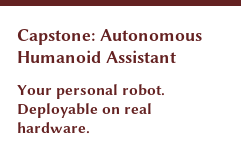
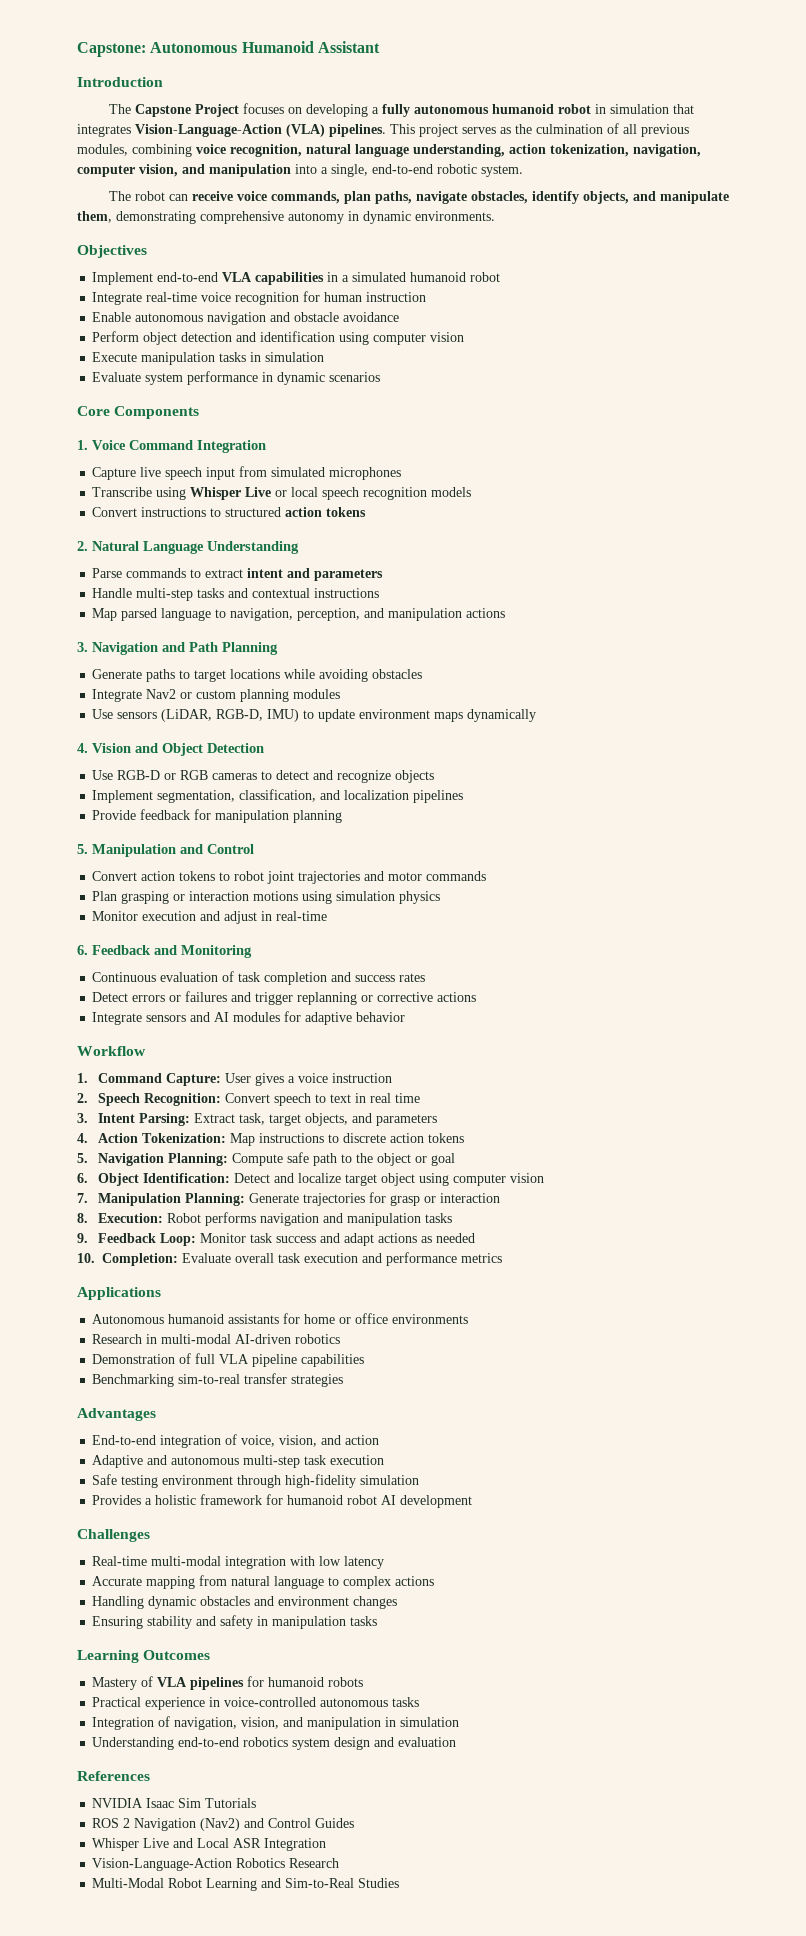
[17,84,166,99] [17,103,153,118] [17,122,90,134] Your personal robot. Deployable on real hardware. -> [77,77,163,87] [108,103,694,117] [77,123,689,137] [77,144,701,157] [77,164,523,177] [108,191,729,204] [77,211,495,224] [77,245,147,258] [92,272,501,285] [92,291,427,305] [92,312,400,325] [92,331,465,345] [92,352,325,365] [92,371,381,385] [77,406,200,419] [77,440,266,453] [92,466,402,480] [92,487,472,500] [92,507,367,517] [77,541,299,554] [92,568,384,581] [92,588,380,601] [92,608,506,621] [77,642,278,655] [92,669,423,682] [92,689,341,702] [92,709,537,722] [77,743,264,756] [92,770,435,783] [92,789,464,803] [92,809,343,823] [77,844,254,857] [92,871,487,884] [92,891,441,904] [92,911,328,924] [77,945,252,958] [92,971,426,985] [92,991,477,1005] [92,1011,406,1025] [77,1046,146,1056] [77,1073,392,1086] [77,1093,420,1106] [77,1113,437,1126] [77,1133,464,1146] [77,1152,455,1166] [77,1173,544,1186] [77,1192,500,1206] [77,1212,452,1226] [77,1233,475,1246] [77,1252,502,1266] [77,1287,161,1300] [92,1313,469,1324] [92,1334,341,1344] [92,1353,365,1367] [92,1373,344,1387] [77,1408,156,1421] [92,1434,380,1448] [92,1455,385,1468] [92,1474,420,1488] [92,1494,473,1508] [77,1529,150,1542] [92,1556,385,1569] [92,1575,435,1589] [92,1596,398,1609] [92,1615,378,1629] [77,1650,211,1663] [92,1676,364,1690] [92,1697,420,1710] [92,1716,460,1730] [92,1737,457,1750] [77,1771,150,1781] [92,1798,257,1808] [92,1818,355,1831] [92,1838,327,1851] [92,1858,340,1871] [92,1878,400,1891] Introduction // The Capstone Project focuses on developing a fully autonomous humanoid robot in simulation that integrates Vision-Language-Action (VLA) pipelines. This project serves as the culmination of all previous modules, combining voice recognition, natural language understanding, action tokenization, navigation, computer vision, and manipulation into a single, end-to-end robotic system. // The robot can receive voice commands, plan paths, navigate obstacles, identify objects, and manipulate them, demonstrating comprehensive autonomy in dynamic environments. // Objectives // Implement end-to-end VLA capabilities in a simulated humanoid robot // Integrate real-time voice recognition for human instruction // Enable autonomous navigation and obstacle avoidance // Perform object detection and identification using computer vision // Execute manipulation tasks in simulation // Evaluate system performance in dynamic scenarios // Core Components // 1. Voice Command Integration // Capture live speech input from simulated microphones // Transcribe using Whisper Live or local speech recognition models // Convert instructions to structured action tokens // 2. Natural Language Understanding // Parse commands to extract intent and parameters // Handle multi-step tasks and contextual instructions // Map parsed language to navigation, perception, and manipulation actions // 3. Navigation and Path Planning // Generate paths to target locations while avoiding obstacles // Integrate Nav2 or custom planning modules // Use sensors (LiDAR, RGB-D, IMU) to update environment maps dynamically // 4. Vision and Object Detection // Use RGB-D or RGB cameras to detect and recognize objects // Implement segmentation, classification, and localization pipelines // Provide feedback for manipulation planning // 5. Manipulation and Control // Convert action tokens to robot joint trajectories and motor commands // Plan grasping or interaction motions using simulation physics // Monitor execution and adjust in real-time // 6. Feedback and Monitoring // Continuous evaluation of task completion and success rates // Detect errors or failures and trigger replanning or corrective actions // Integrate sensors and AI modules for adaptive behavior // Workflow // 1. Command Capture: User gives a voice instruction // 2. Speech Recognition: Convert speech to text in real time // 3. Intent Parsing: Extract task, target objects, and parameters // 4. Action Tokenization: Map instructions to discrete action tokens // 5. Navigation Planning: Compute safe path to the object or goal // 6. Object Identification: Detect and localize target object using computer vision // 7. Manipulation Planning: Generate trajectories for grasp or interaction // 8. Execution: Robot performs navigation and manipulation tasks // 9. Feedback Loop: Monitor task success and adapt actions as needed // 10. Completion: Evaluate overall task execution and performance metrics // Applications // Autonomous humanoid assistants for home or office environments // Research in multi-modal AI-driven robotics // Demonstration of full VLA pipeline capabilities // Benchmarking sim-to-real transfer strategies // Advantages // End-to-end integration of voice, vision, and action // Adaptive and autonomous multi-step task execution // Safe testing environment through high-fidelity simulation // Provides a holistic framework for humanoid robot AI development // Challenges // Real-time multi-modal integration with low latency // Accurate mapping from natural language to complex actions // Handling dynamic obstacles and environment changes // Ensuring stability and safety in manipulation tasks // Learning Outcomes // Mastery of VLA pipelines for humanoid robots // Practical experience in voice-controlled autonomous tasks // Integration of navigation, vision, and manipulation in simulation // Understanding end-to-end robotics system design and evaluation // References // NVIDIA Isaac Sim Tutorials // ROS 2 Navigation (Nav2) and Control Guides // Whisper Live and Local ASR Integration // Vision-Language-Action Robotics Research // Multi-Modal Robot Learning and Sim-to-Real Studies

